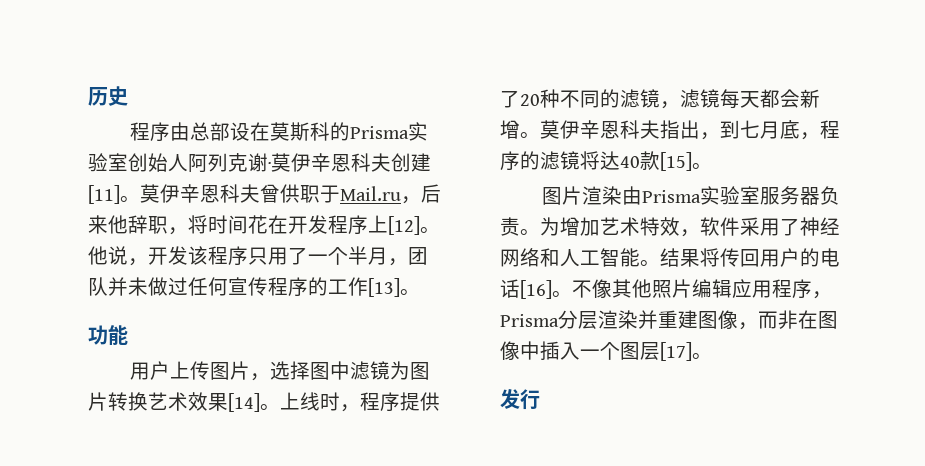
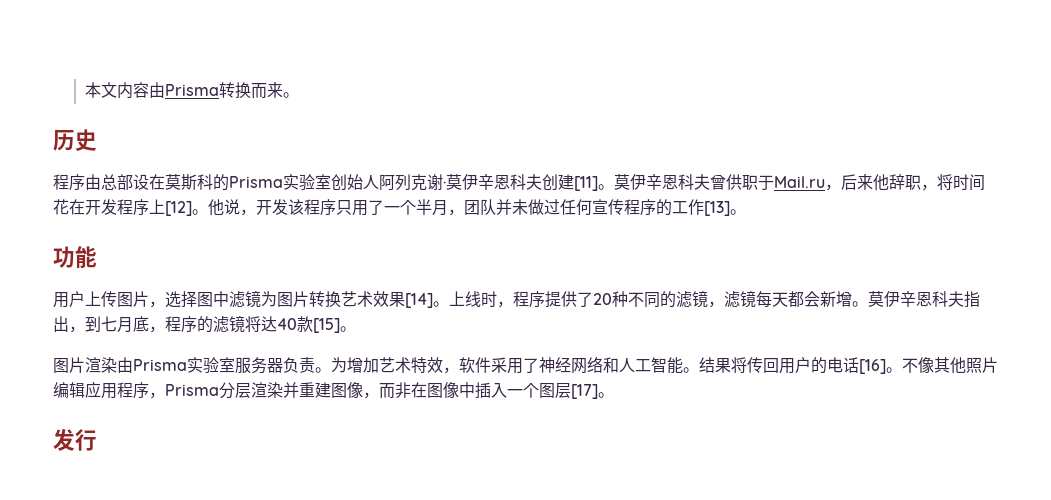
(88, 96) none -> [84,82,299,99] 本文内容由Prisma转换而来。 //

